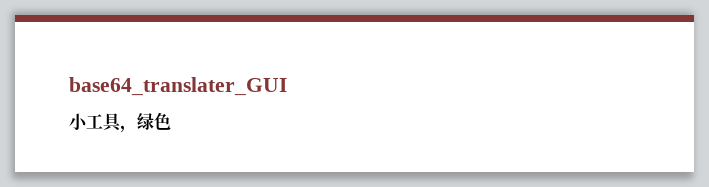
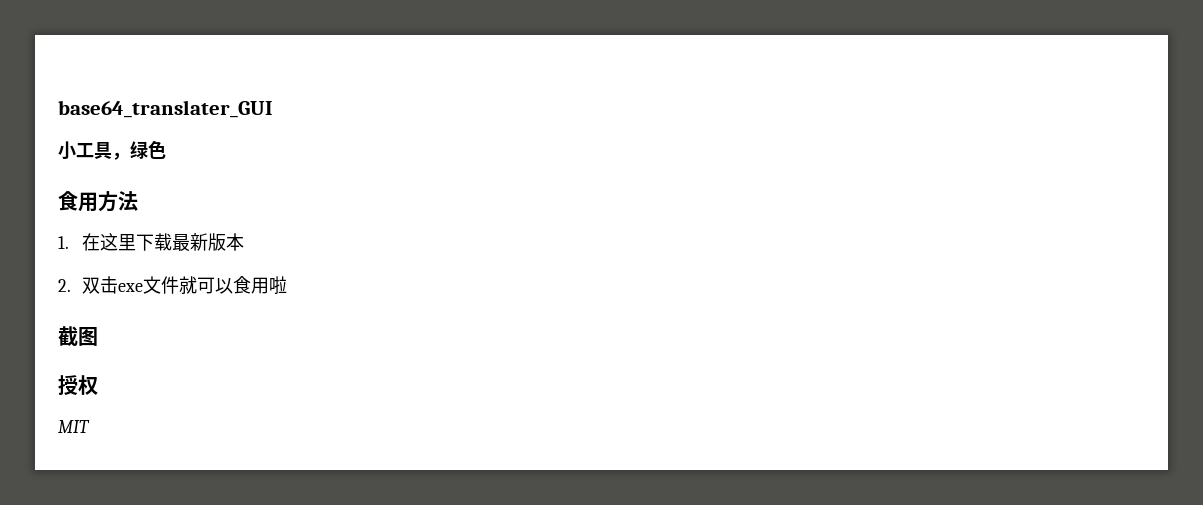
(171, 121) none -> [58,191,138,212] [58,233,244,251] [58,276,287,294] [58,326,98,346] [58,375,98,395] [58,420,90,433] // 食用方法 // 1.在这里下载最新版本 // 2.双击exe文件就可以食用啦 // 截图 // 授权 // MIT

